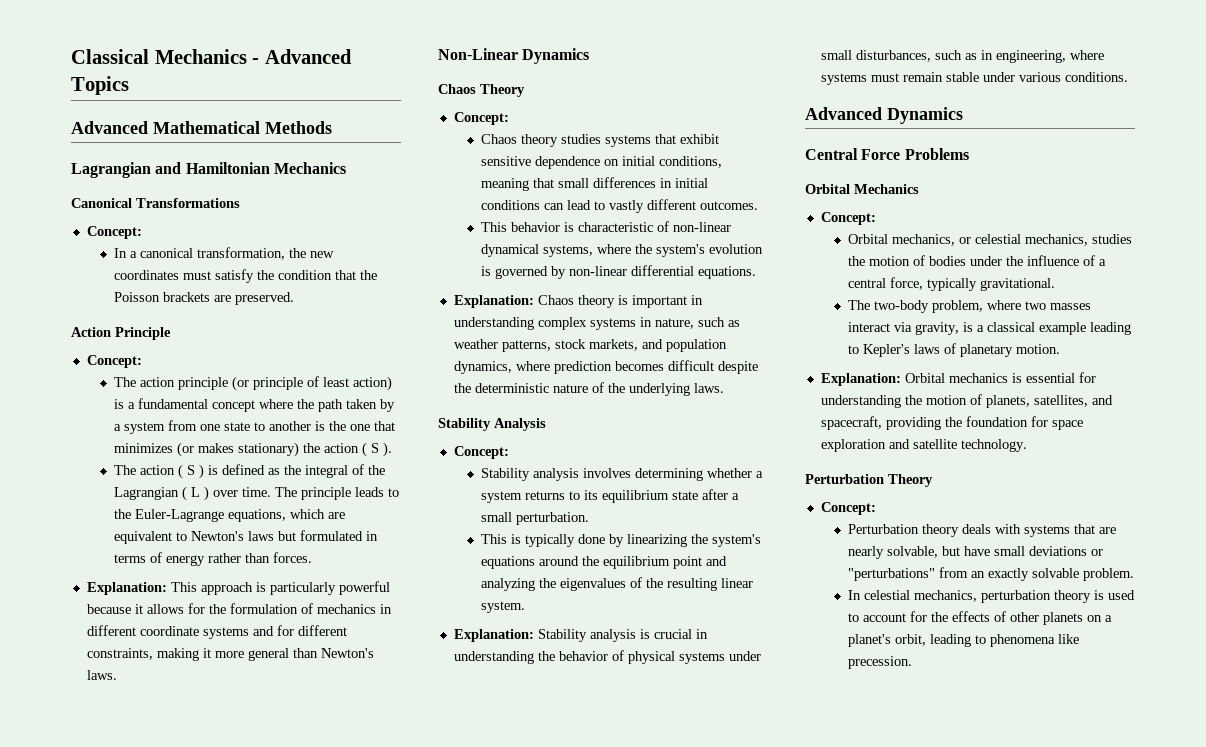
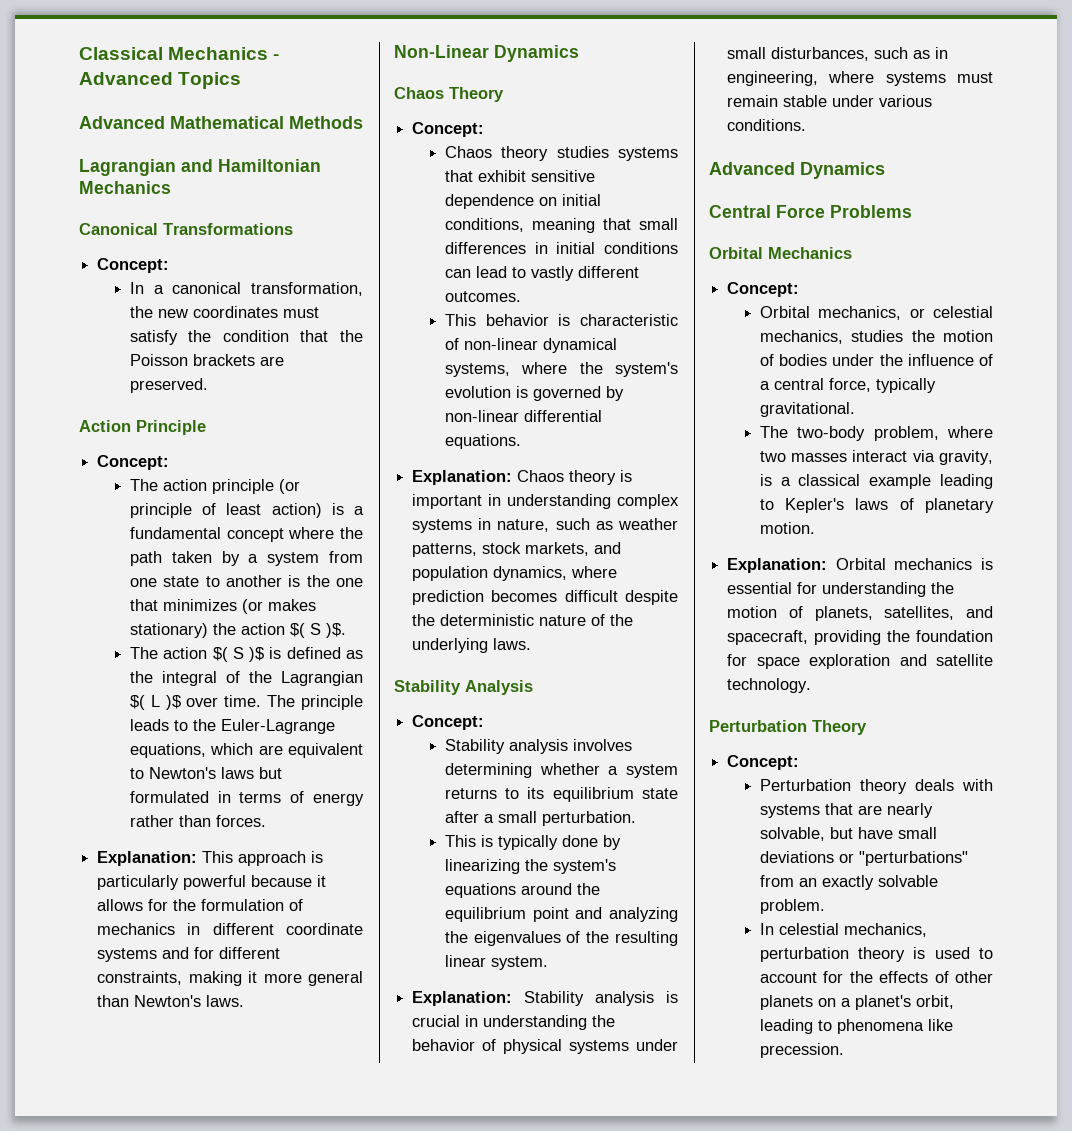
[362,442,393,457] [114,464,205,479] ( S ). // The action ( S ) -> [289,623,346,638] [129,647,265,662] $( S )$. // The action $( S )$
[182,486,210,501] ( L ) -> [129,695,181,710] $( L )$

